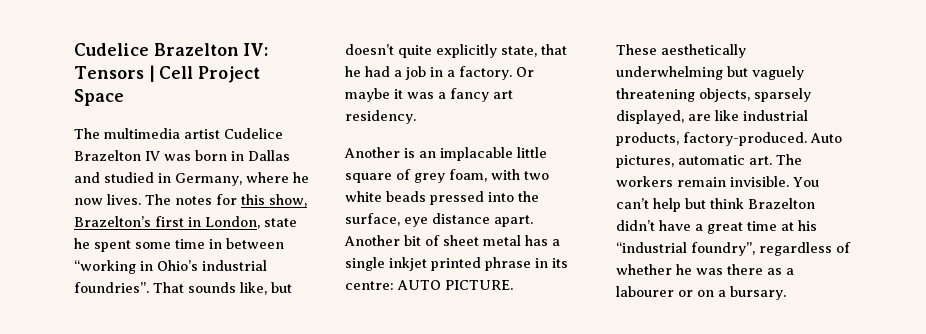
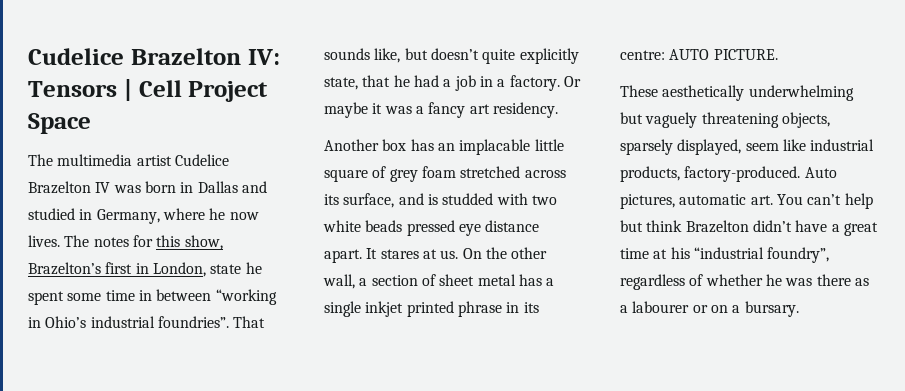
[404,148,415,158] is -> [382,139,434,151] box has
[449,169,487,182] foam, -> [421,166,566,178] [324,193,494,208] foam stretched across its surface, and is studded
[488,191,539,202] [345,213,533,227] [344,235,421,246] into the surface, eye distance apart. Another bit -> [458,220,540,236] [324,247,548,263] [323,274,418,289] eye distance apart. It stares at us. On the other wall, a section
[688,114,711,121] are -> [745,143,779,151] seem
[776,154,802,165] [616,176,789,187] The workers remain invisible. -> (773, 200) none

